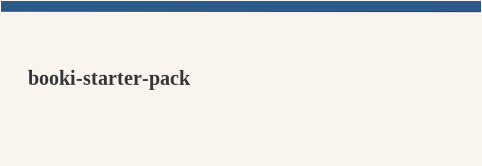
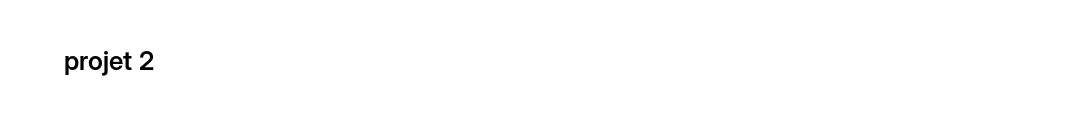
[27,69,192,90] booki-starter-pack -> [64,51,155,76] projet 2

